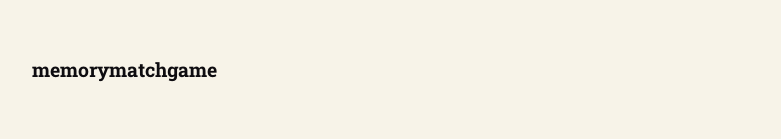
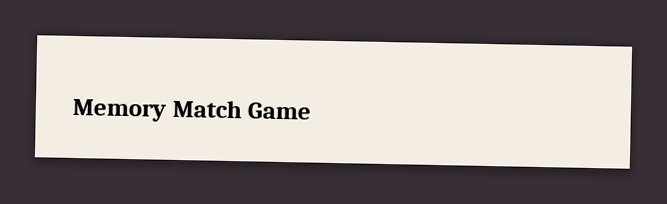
[32,62,217,82] memorymatchgame -> [72,98,312,122] Memory Match Game

